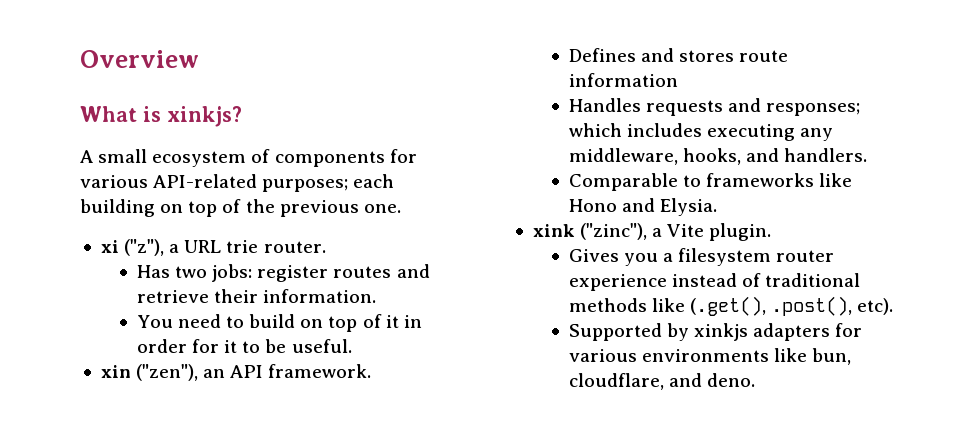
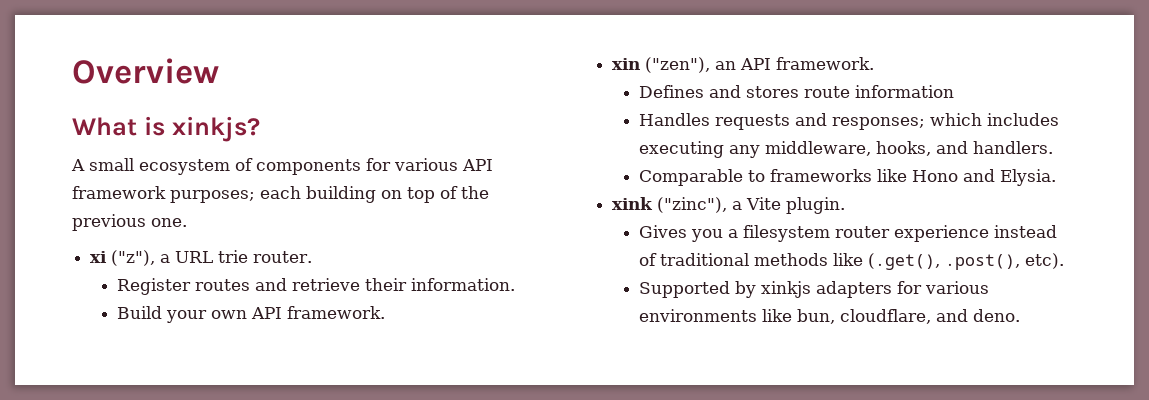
[153,174,258,188] API-related -> [462,159,493,171] [72,186,166,199] API framework
[136,264,329,282] Has two jobs: register -> [117,278,192,295] Register
[136,314,422,332] [136,339,352,353] You need to build on top of it in order for it to be useful. -> [117,306,386,323] Build your own API framework.

